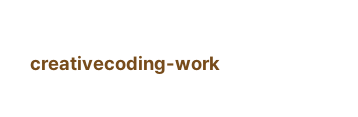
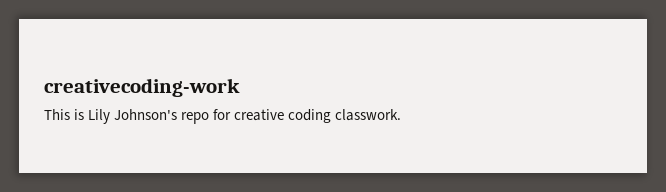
(220, 64) none -> [44,109,402,124] // This is Lily Johnson's repo for creative coding classwork.

